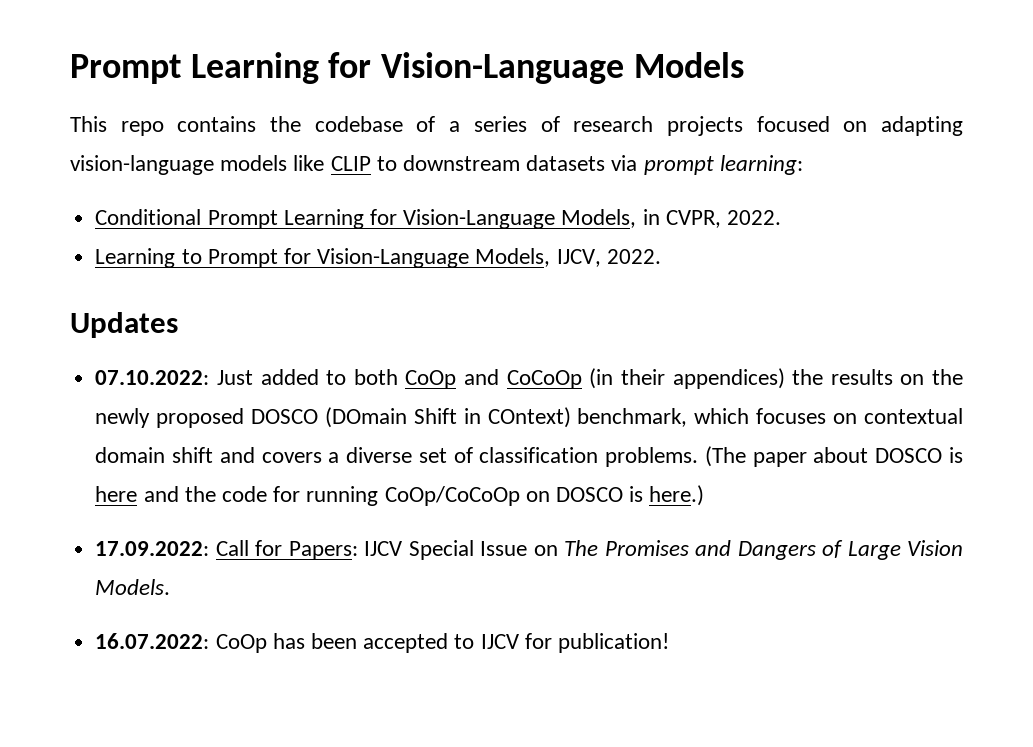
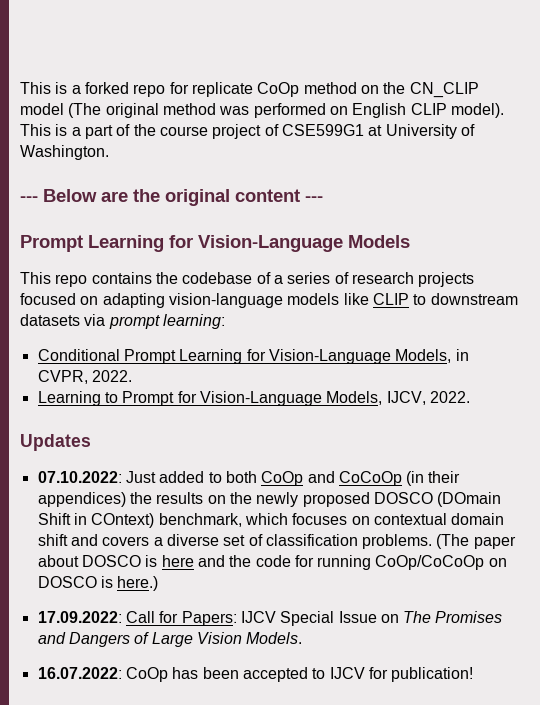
(70, 69) none -> [20,82,479,98] [20,103,504,118] [20,124,475,139] [20,145,109,160] [20,189,323,206] This is a forked repo for replicate CoOp method on the CN_CLIP model (The original method was performed on English CLIP model). This is a part of the course project of CSE599G1 at University of Washington. // --- Below are the original content --- //

